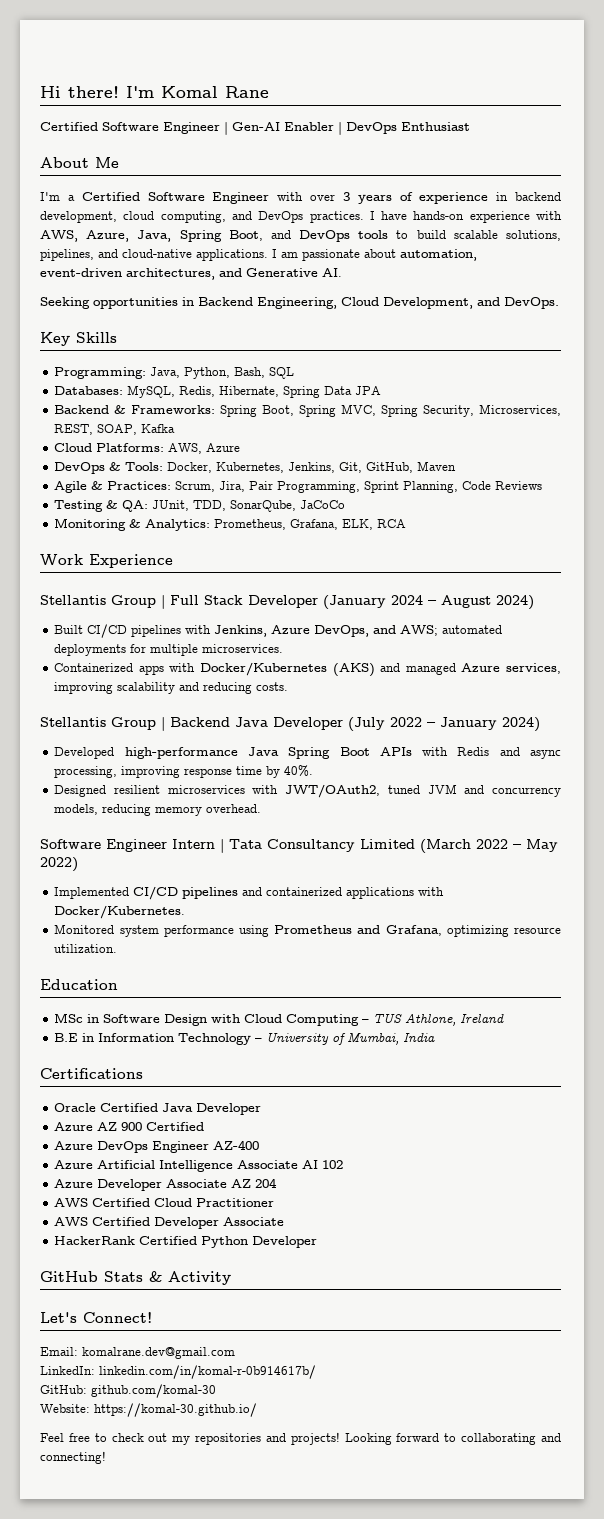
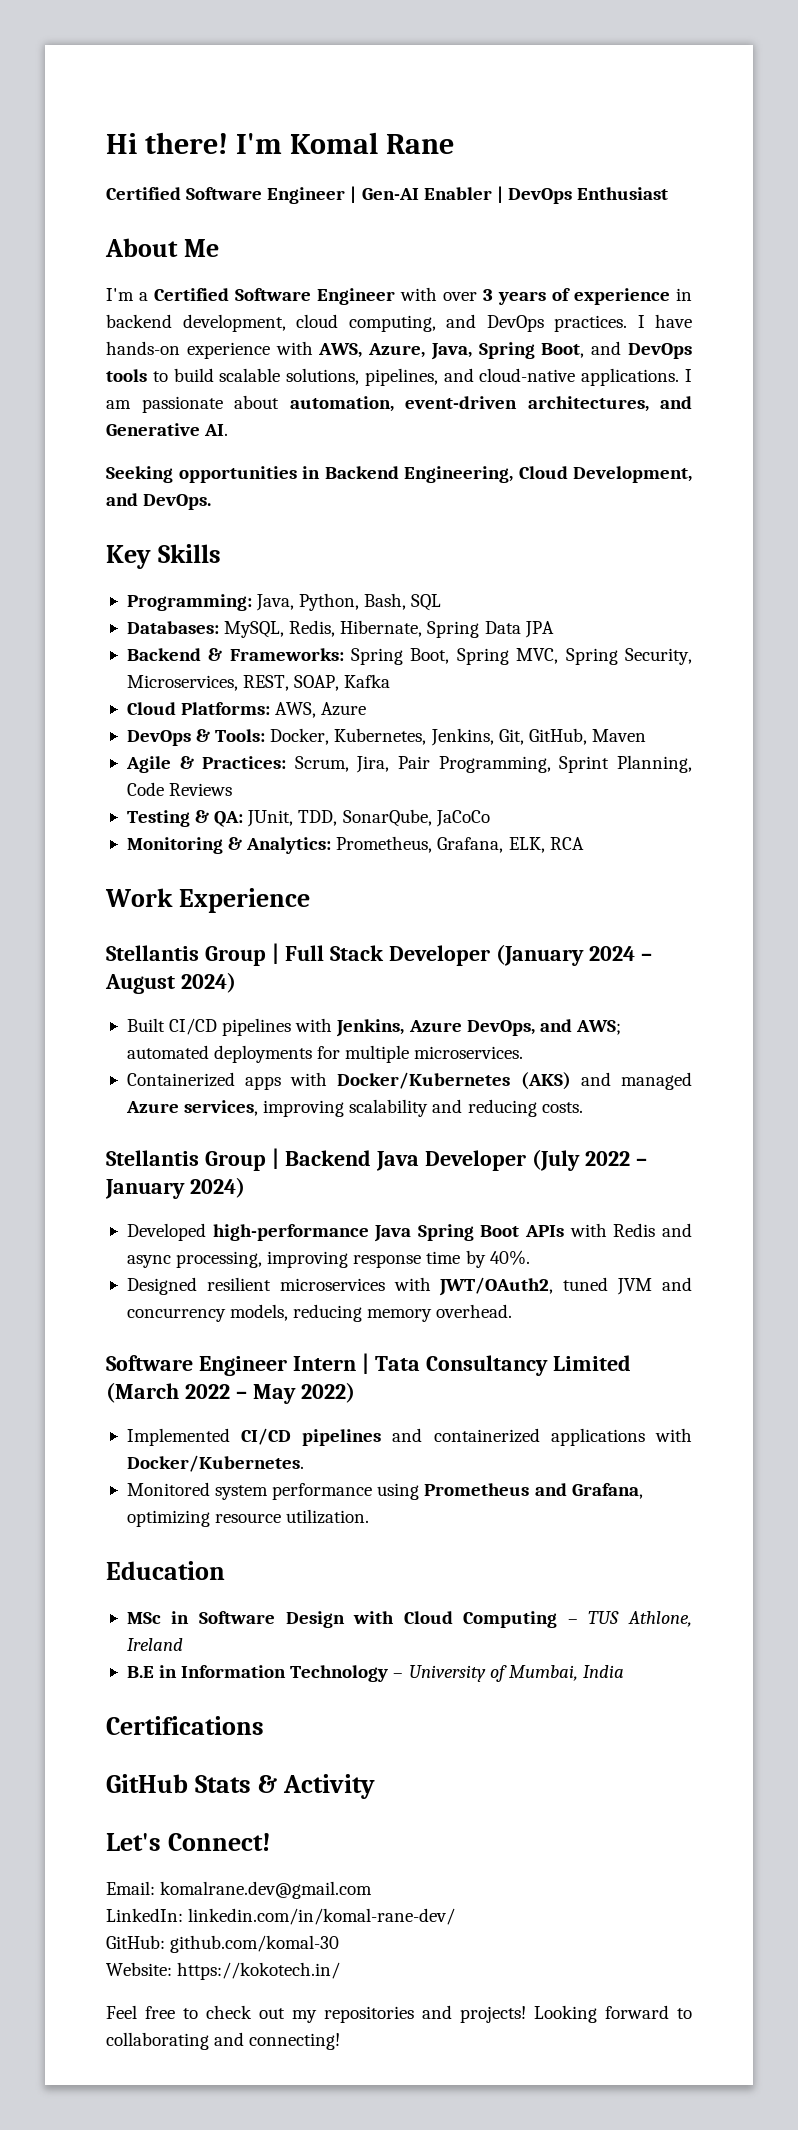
[54,1103,262,1115] [54,1122,205,1131] [54,1140,260,1153] [54,1160,344,1172] [54,1178,278,1191] [54,1198,275,1207] [54,1217,285,1229] [54,1236,318,1248] // Oracle Certified Java Developer // Azure AZ 900 Certified // Azure DevOps Engineer AZ-400 // Azure Artificial Intelligence Associate AI 102 // Azure Developer Associate AZ 204 // AWS Certified Cloud Practitioner // AWS Certified Developer Associate // HackerRank Certified Python Developer -> (264, 1725) none
[99,1365,316,1379] linkedin.com/in/komal-r-0b914617b/ -> [188,1908,456,1925] linkedin.com/in/komal-rane-dev/
[94,1403,257,1417] https://komal-30.github.io/ -> [177,1962,341,1980] https://kokotech.in/

